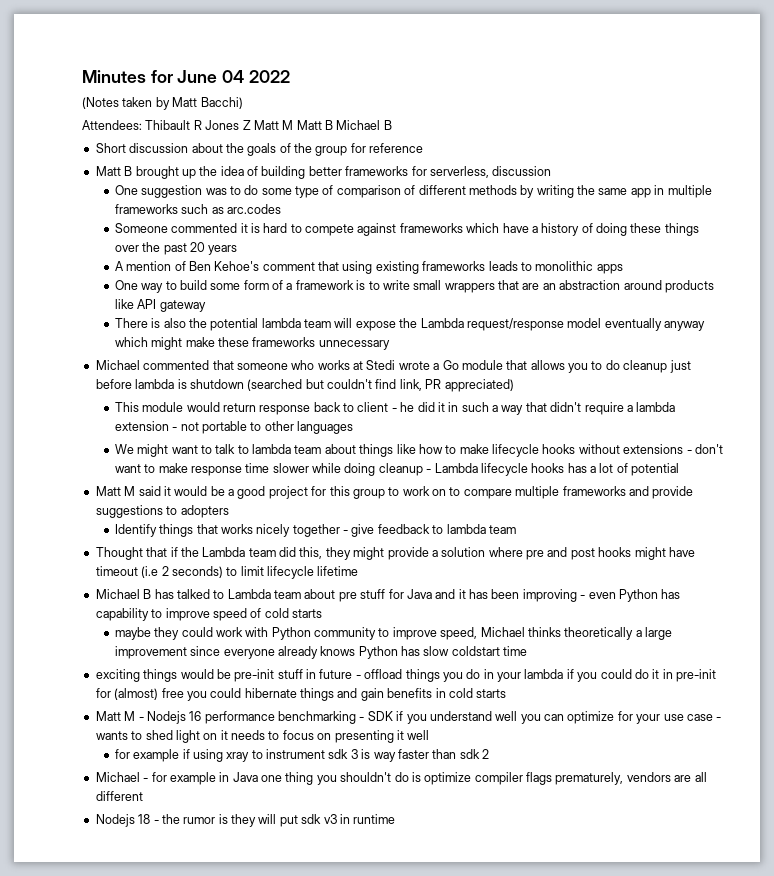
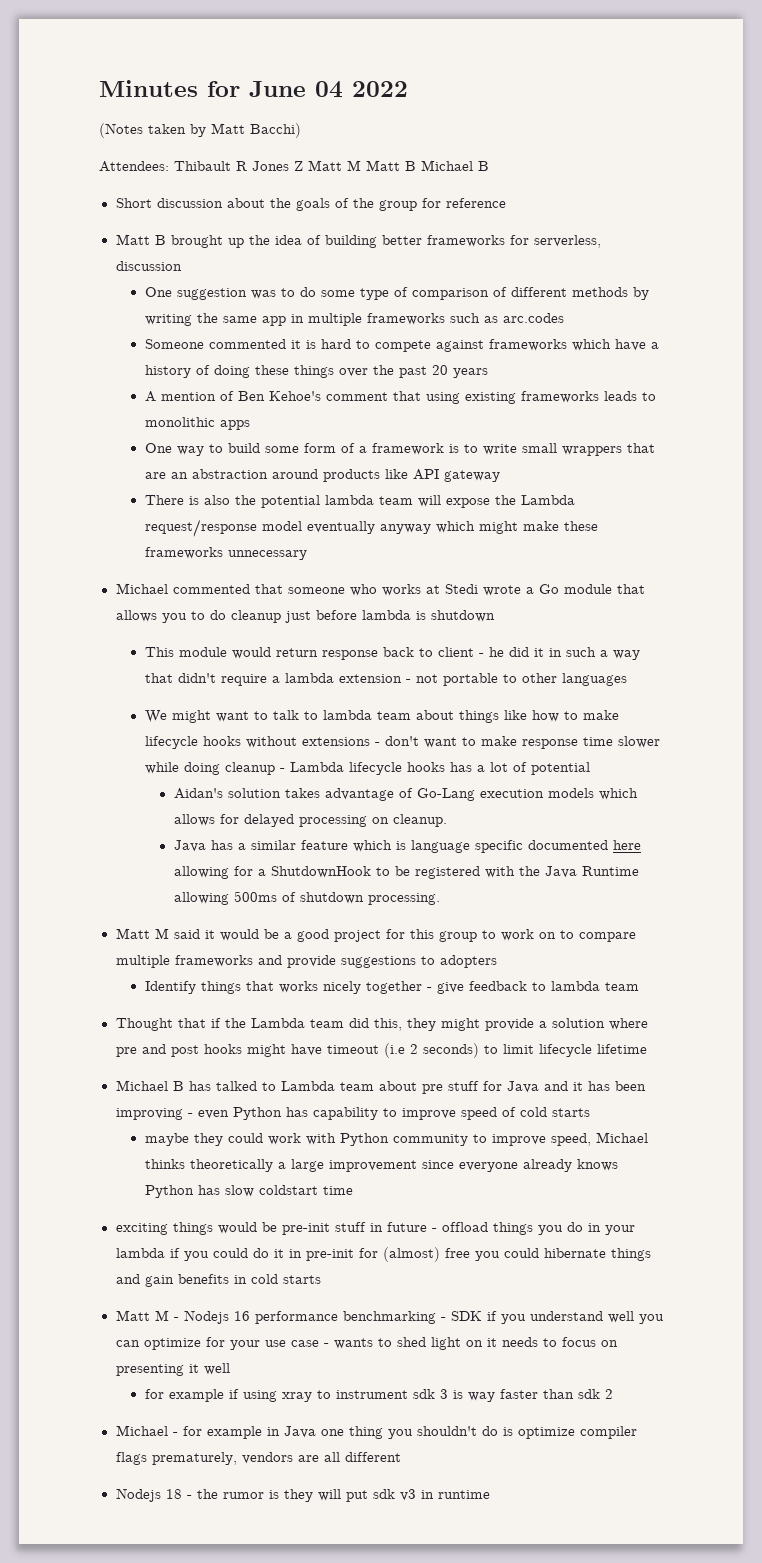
[247,379,514,392] (searched but couldn't find link, PR appreciated) -> (495, 616) none
(680, 469) none -> [173,788,638,801] [173,814,447,827] [173,840,641,853] [173,866,639,879] [173,891,440,905] // Aidan's solution takes advantage of Go-Lang execution models which allows for delayed processing on cleanup. // Java has a similar feature which is language specific documented here allowing for a ShutdownHook to be registered with the Java Runtime allowing 500ms of shutdown processing.

